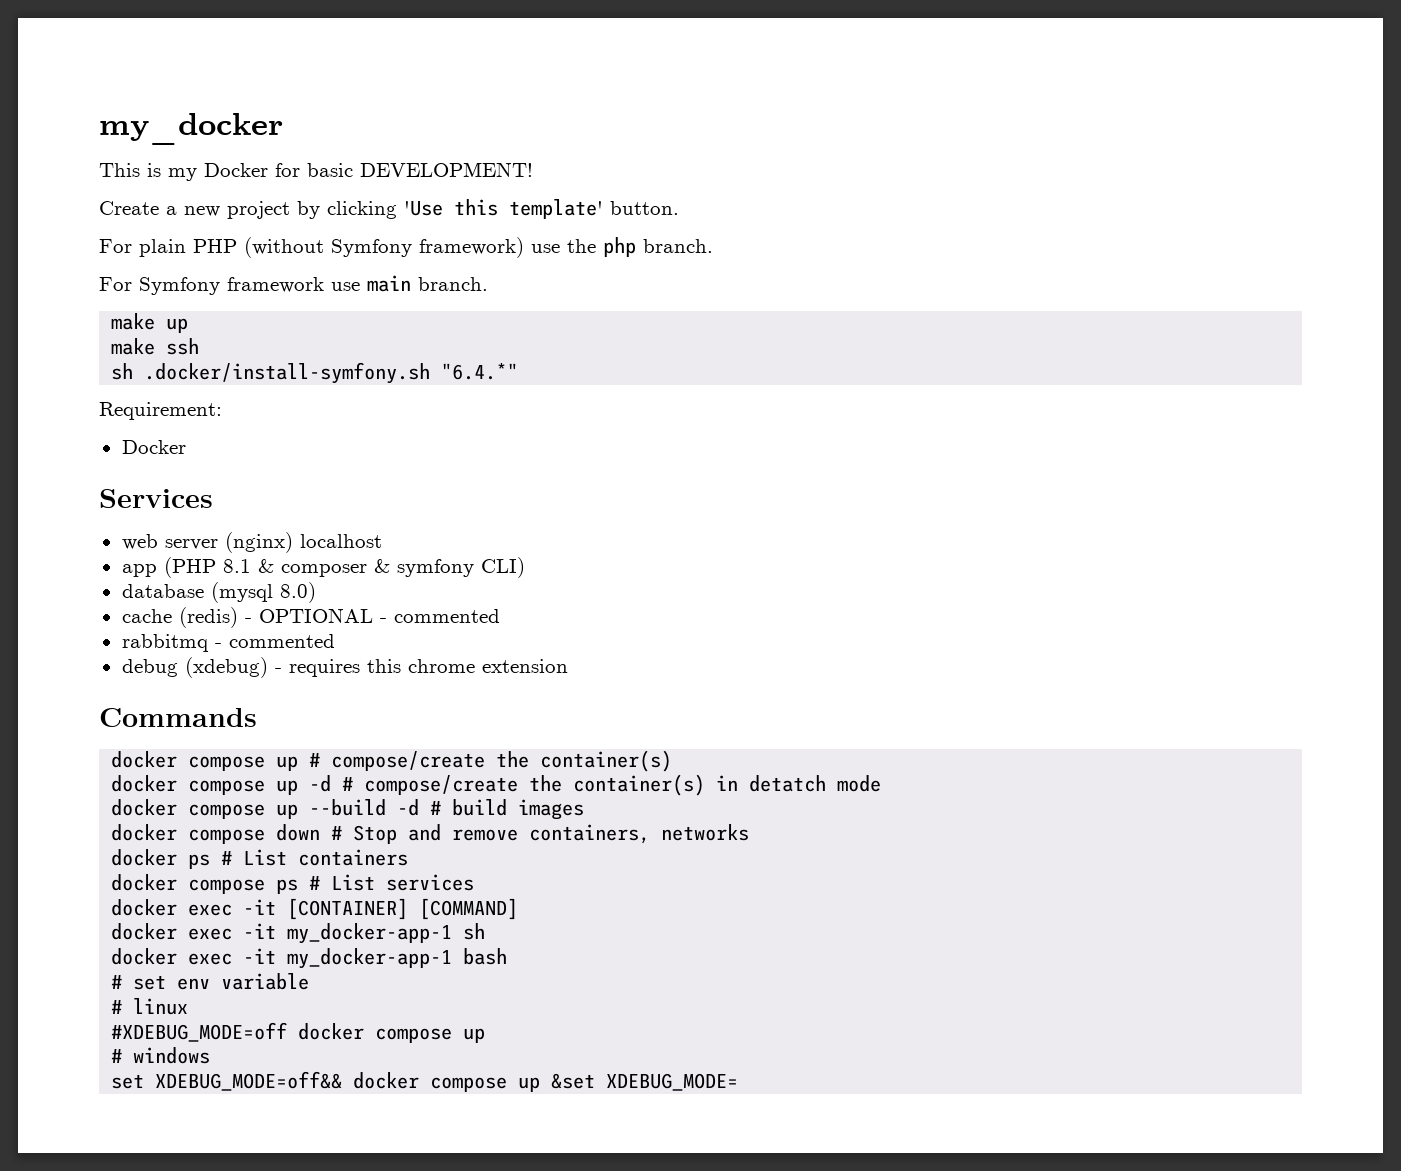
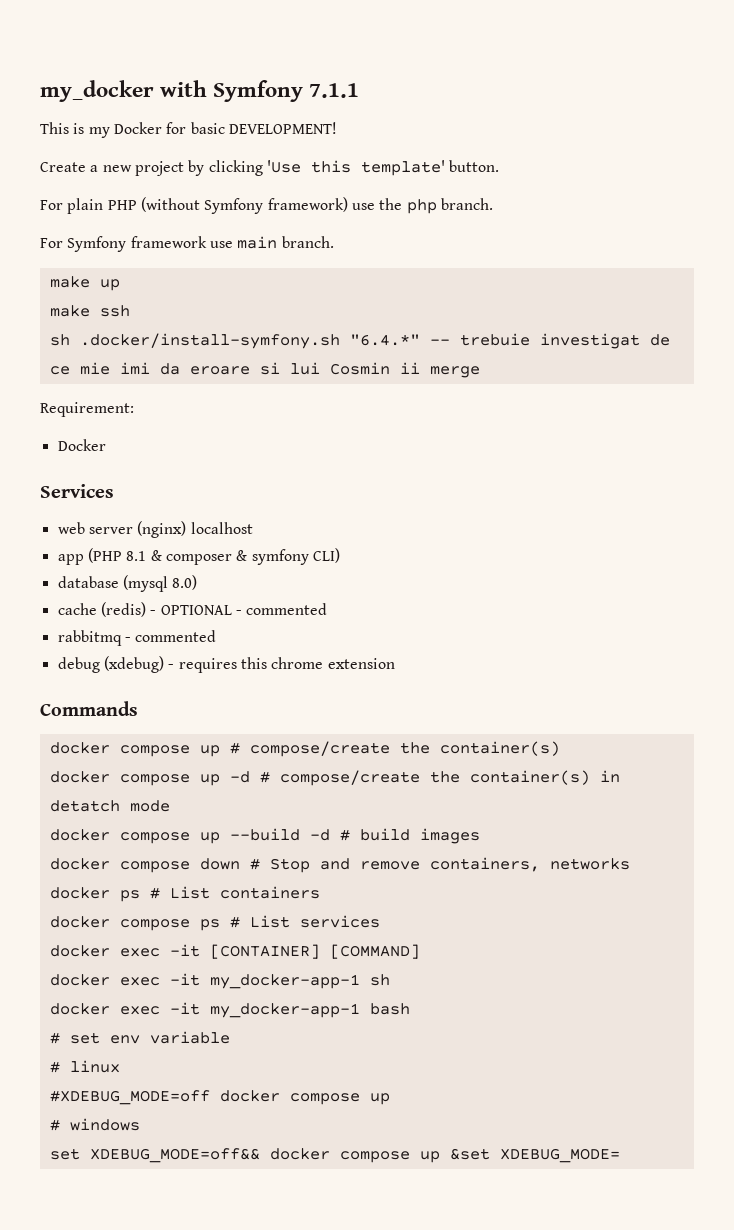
(283, 129) none -> [160,80,360,102] with Symfony 7.1.1
(519, 371) none -> [429,333,670,349] [49,362,480,378] -- trebuie investigat de ce mie imi da eroare si lui Cosmin ii merge

